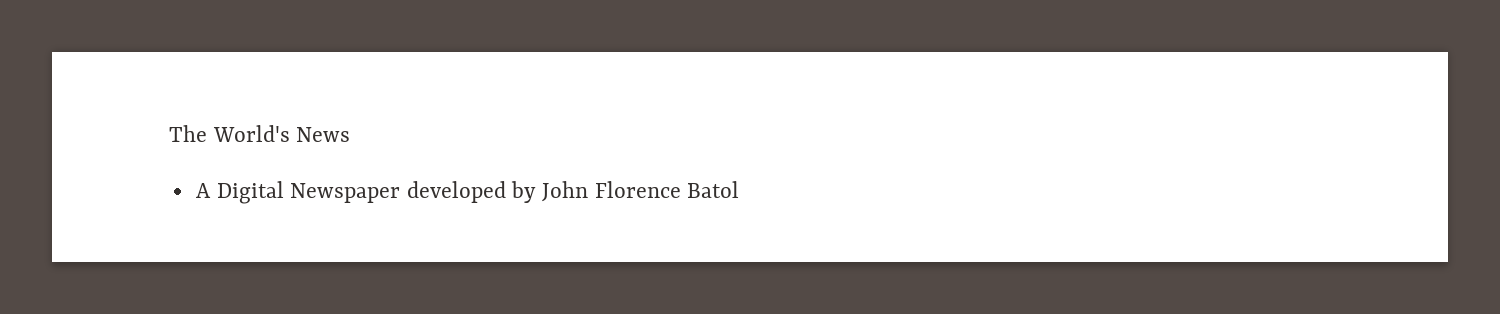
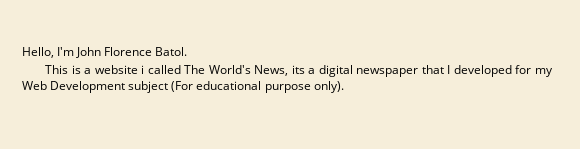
[169,125,351,142] [195,181,740,204] The World's News // A Digital Newspaper developed by John Florence Batol -> [22,47,188,58] [45,65,553,77] [22,81,344,93] Hello, I'm John Florence Batol. // This is a website i called The World's News, its a digital newspaper that I developed for my Web Development subject (For educational purpose only).

